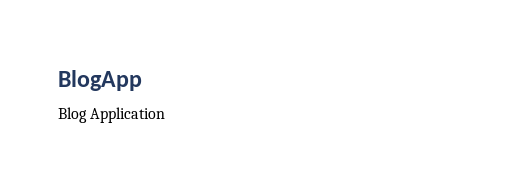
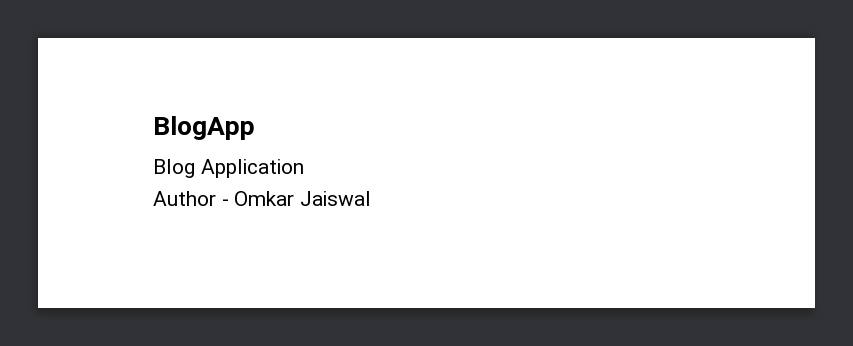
(166, 115) none -> [153,191,372,206] // Author - Omkar Jaiswal

